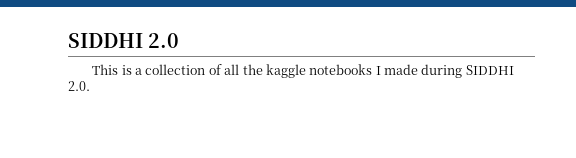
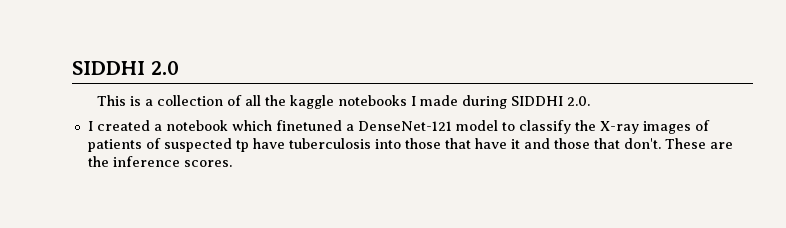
(90, 86) none -> [87,120,710,134] [87,138,733,152] [87,156,232,167] // I created a notebook which finetuned a DenseNet-121 model to classify the X-ray images of patients of suspected tp have tuberculosis into those that have it and those that don't. These are the inference scores.

